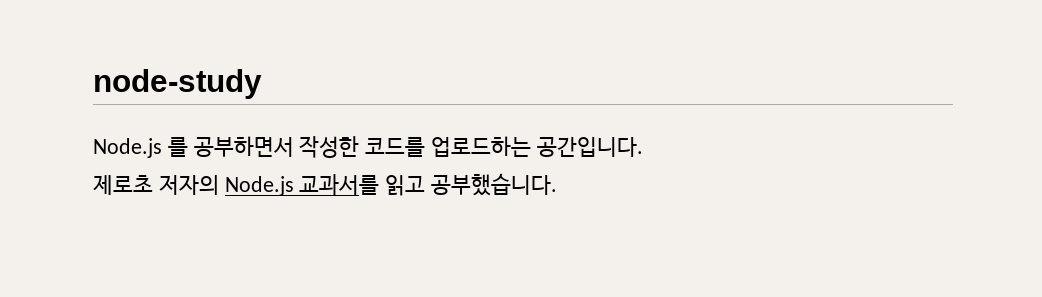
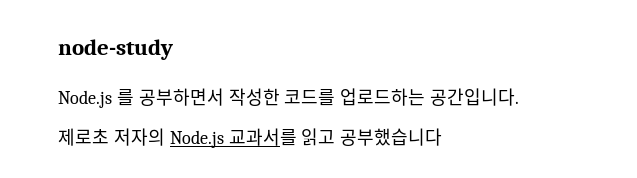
[431,173,558,196] 공부했습니다. -> [340,128,443,146] 공부했습니다

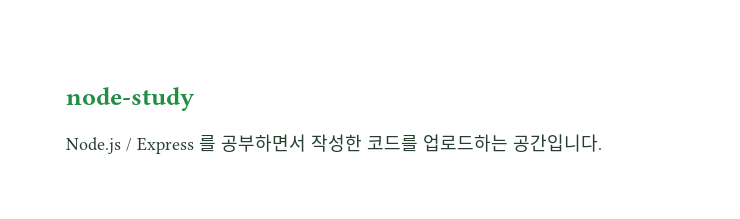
(112, 99) none -> [126,137,194,154] / Express
[58,128,443,148] // 제로초 저자의 Node.js 교과서를 읽고 공부했습니다 -> (602, 143) none

